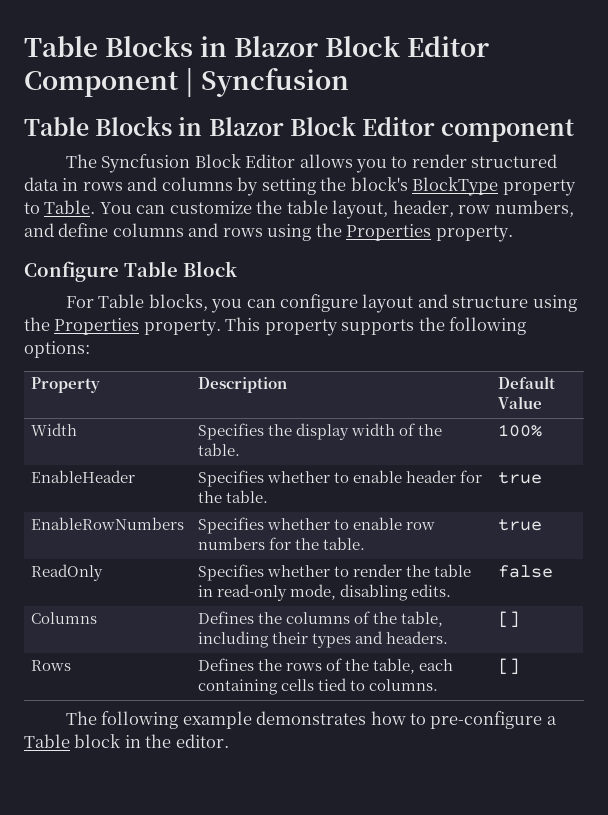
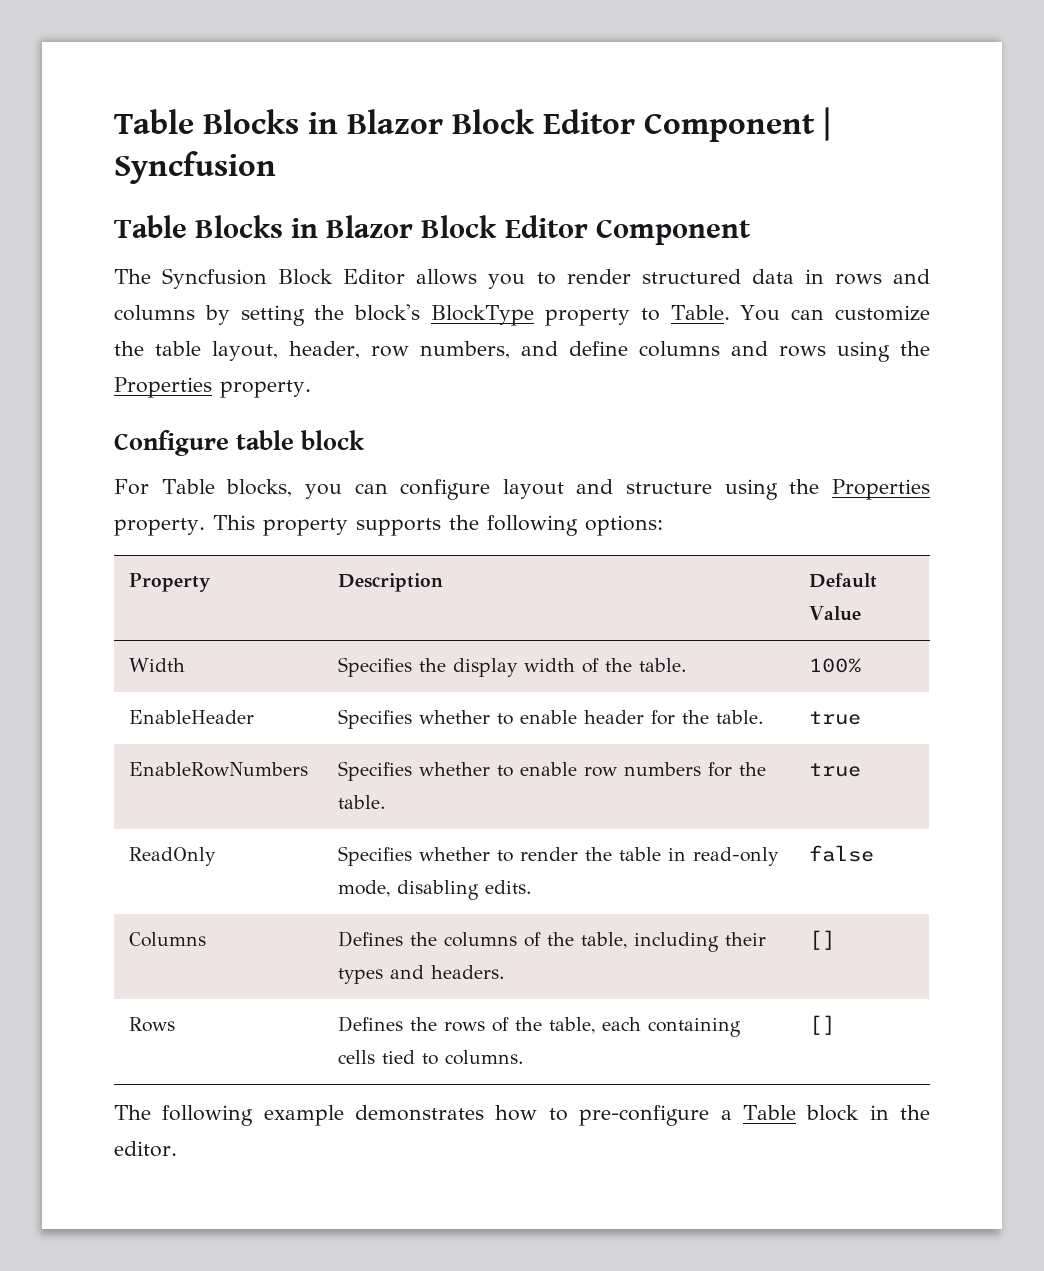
[441,119,575,142] component -> [595,219,751,245] Component
[124,261,237,277] Table Block -> [236,430,365,450] table block

